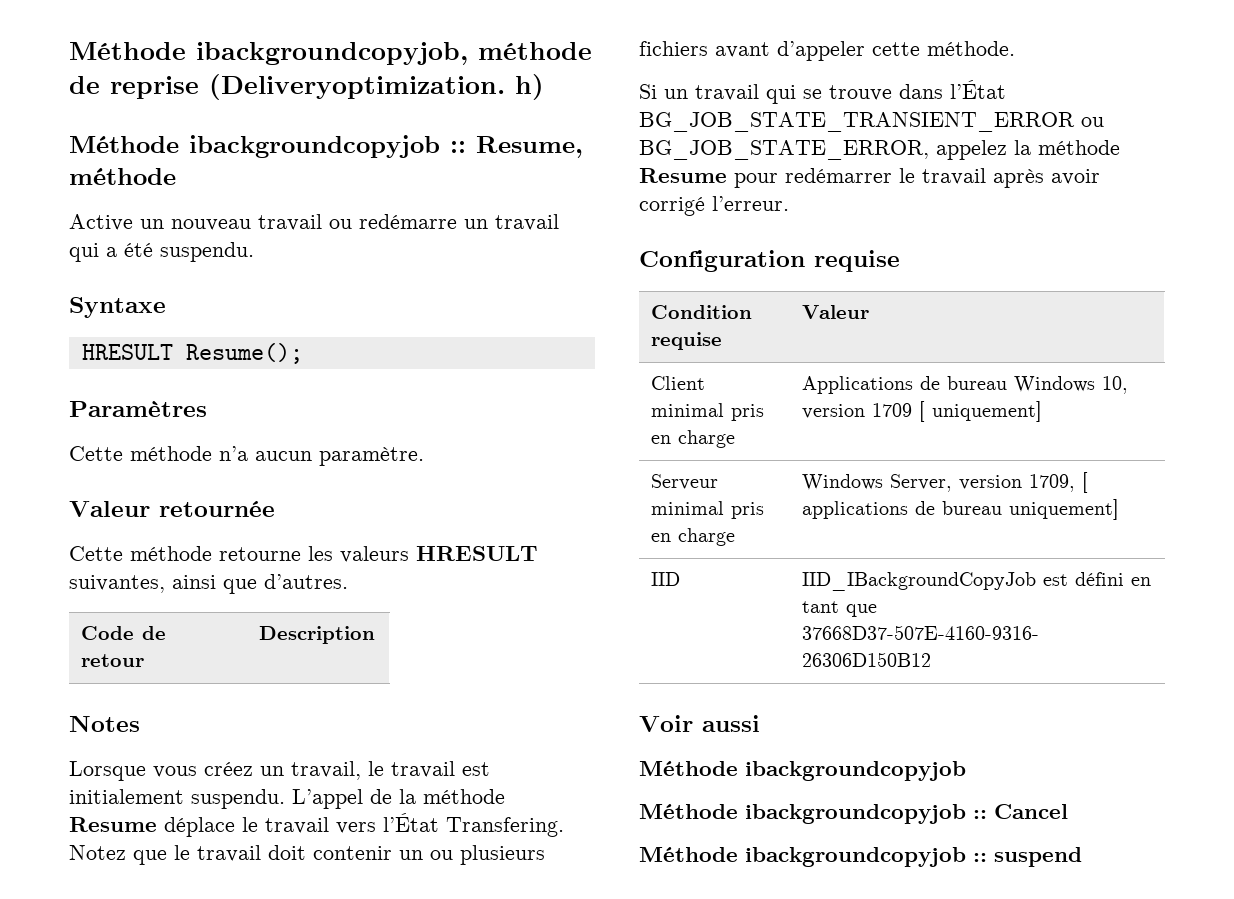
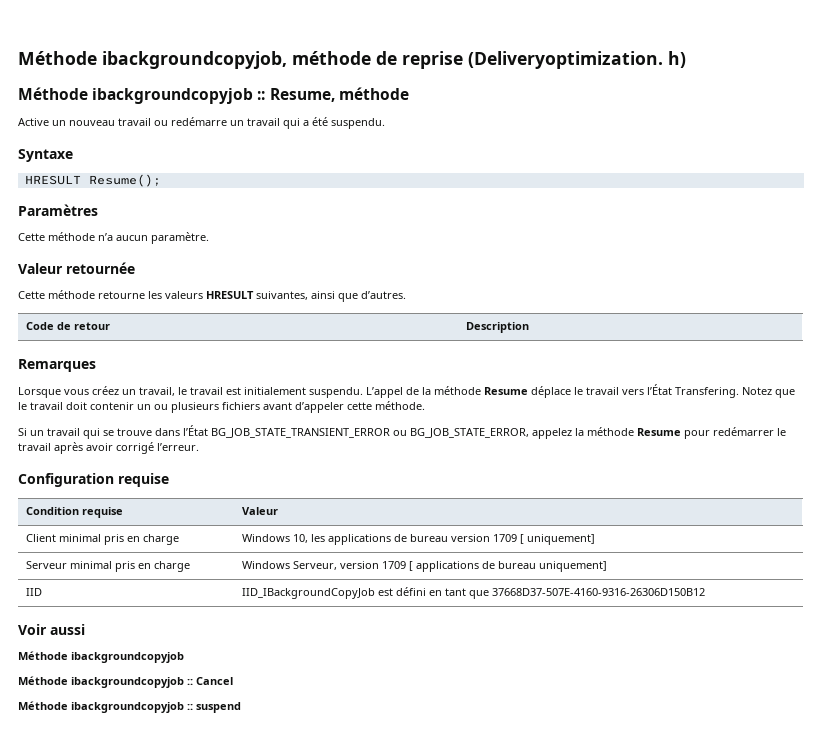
[69,715,140,732] Notes -> [18,359,96,372] Remarques
[802,376,1129,394] Applications de bureau Windows 10, -> [242,534,449,545] Windows 10, les applications de bureau
[890,474,1076,492] Server, version 1709, -> [293,561,407,570] Serveur, version 1709

